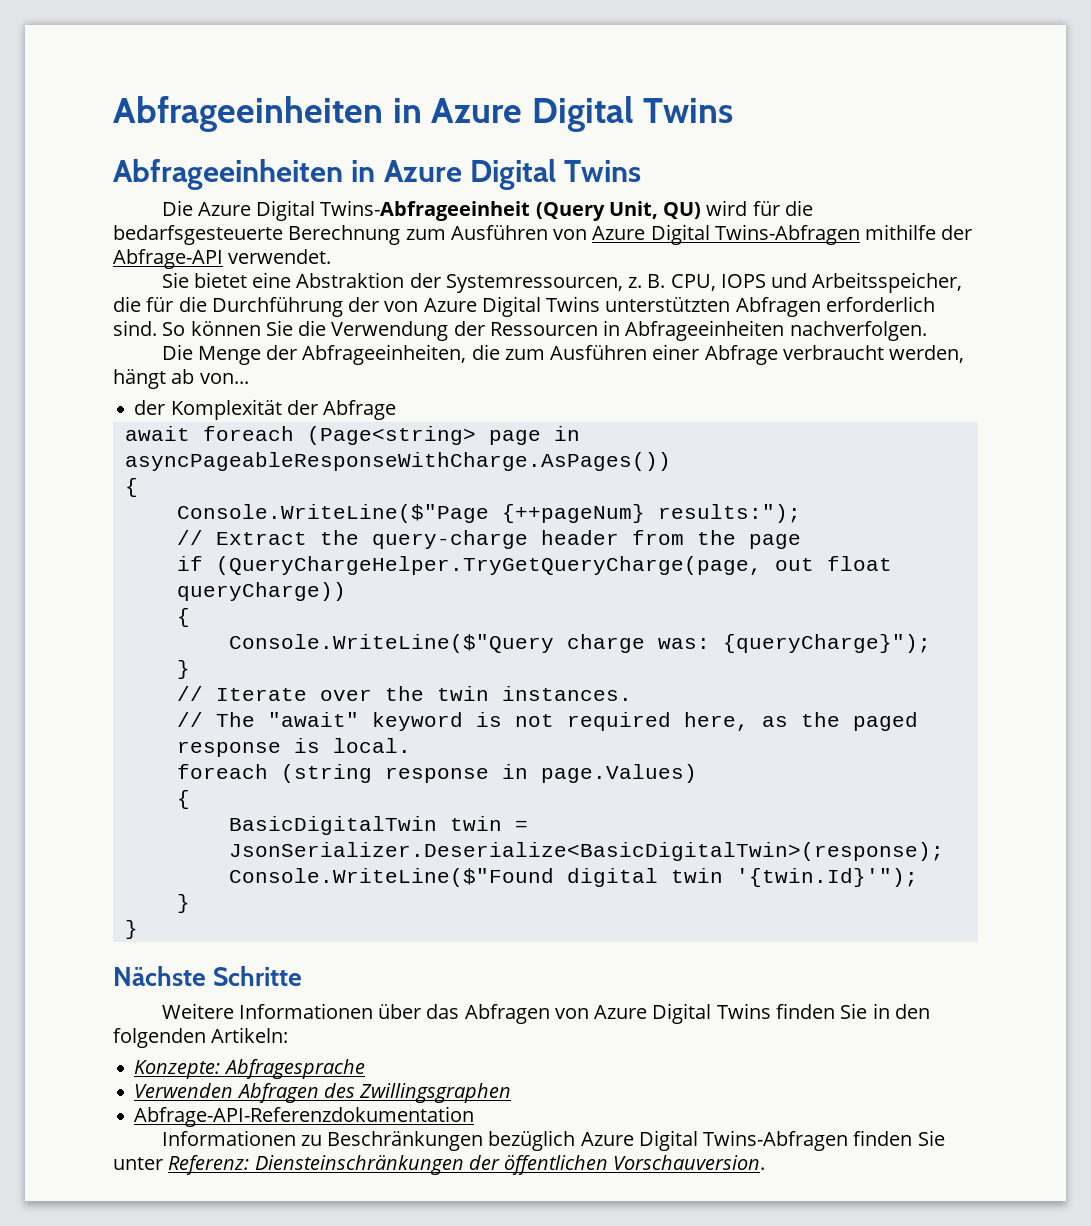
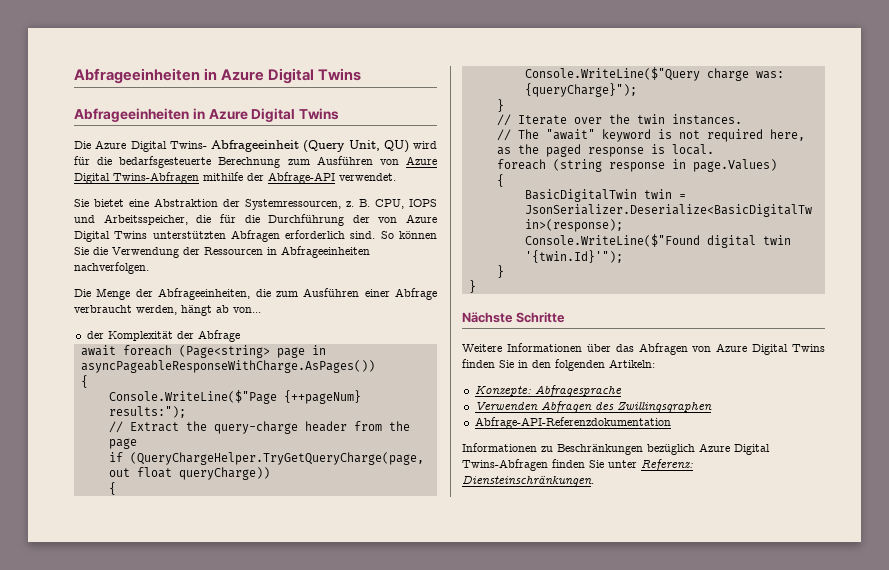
[320,200,531,221] Twins-Abfrageeinheit -> [169,140,299,152] Twins- Abfrageeinheit
[254,1155,766,1175] Diensteinschränkungen der öffentlichen Vorschauversion. -> [462,476,594,487] Diensteinschränkungen.

